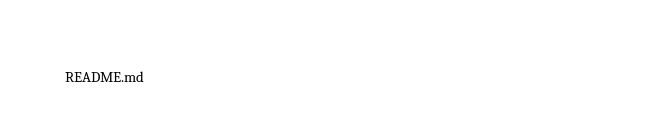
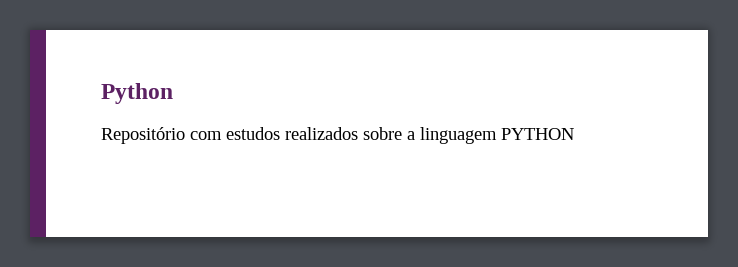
[65,71,144,82] README.md -> [101,83,173,104] [101,127,574,144] Python // Repositório com estudos realizados sobre a linguagem PYTHON

